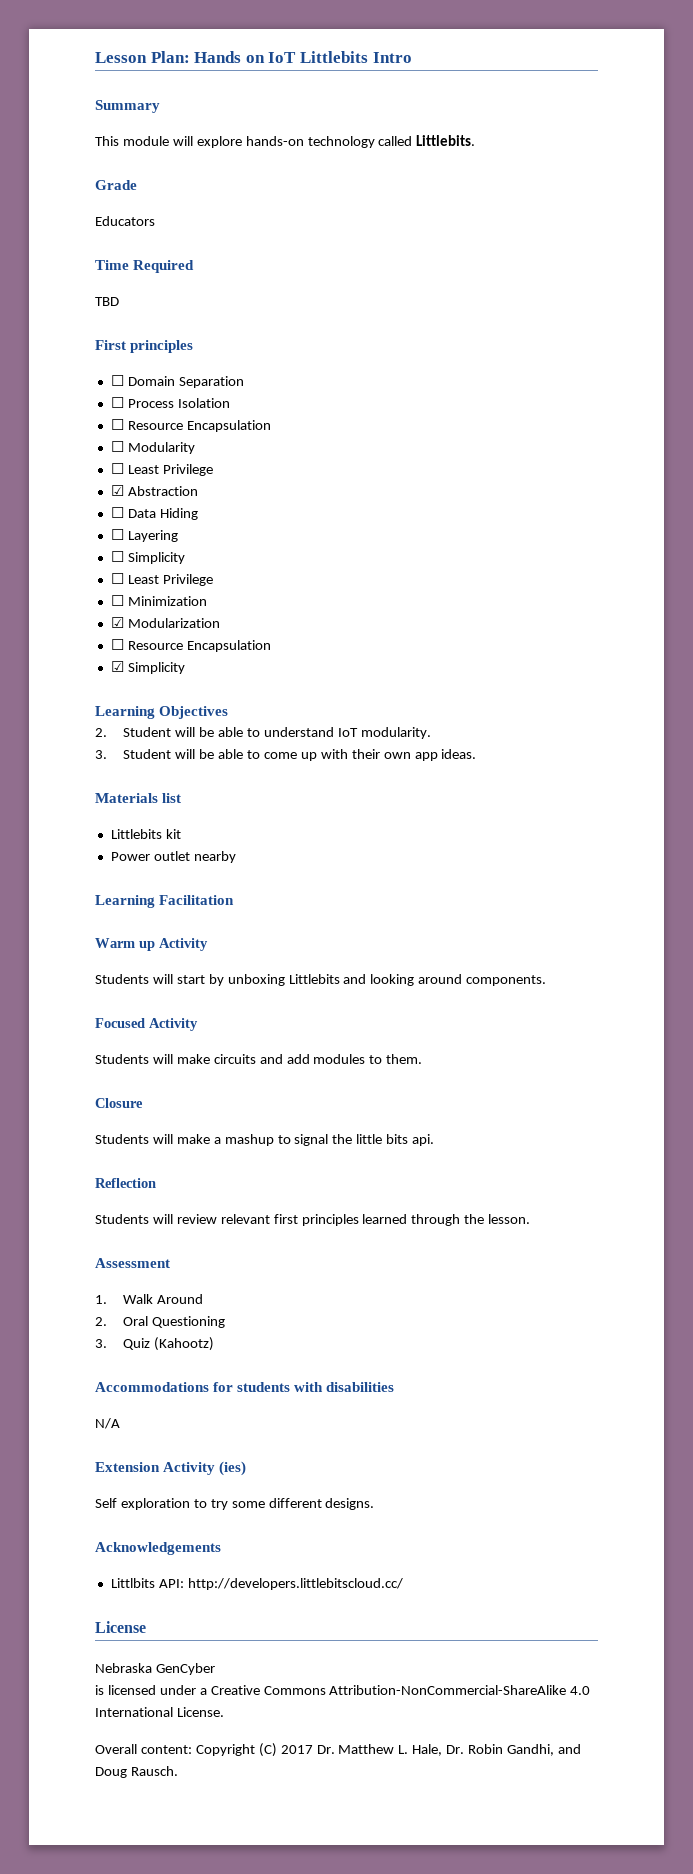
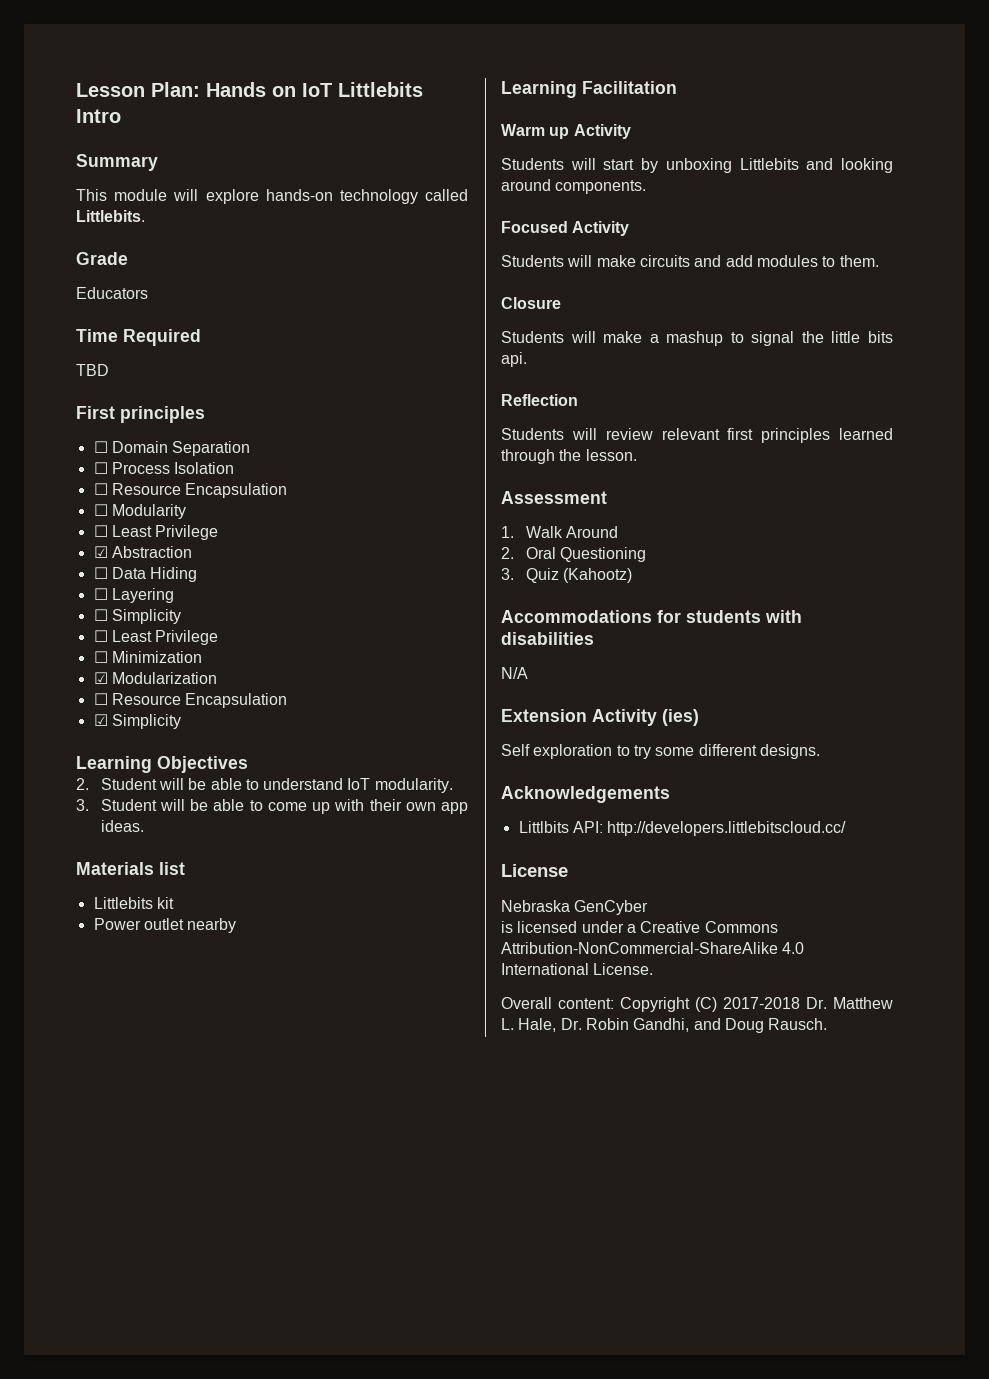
[280,1745,313,1754] 2017 -> [723,997,800,1009] 2017-2018

